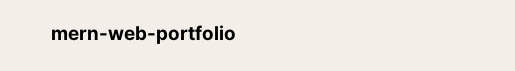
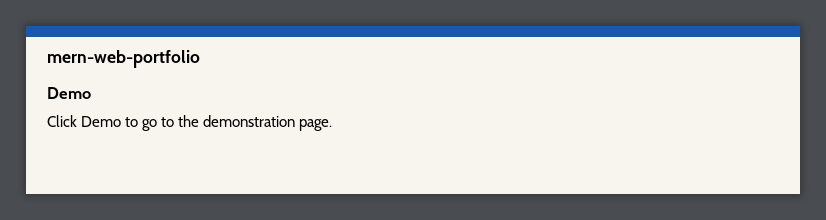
(236, 34) none -> [47,87,91,99] [47,115,333,131] // Demo // Click Demo to go to the demonstration page.

